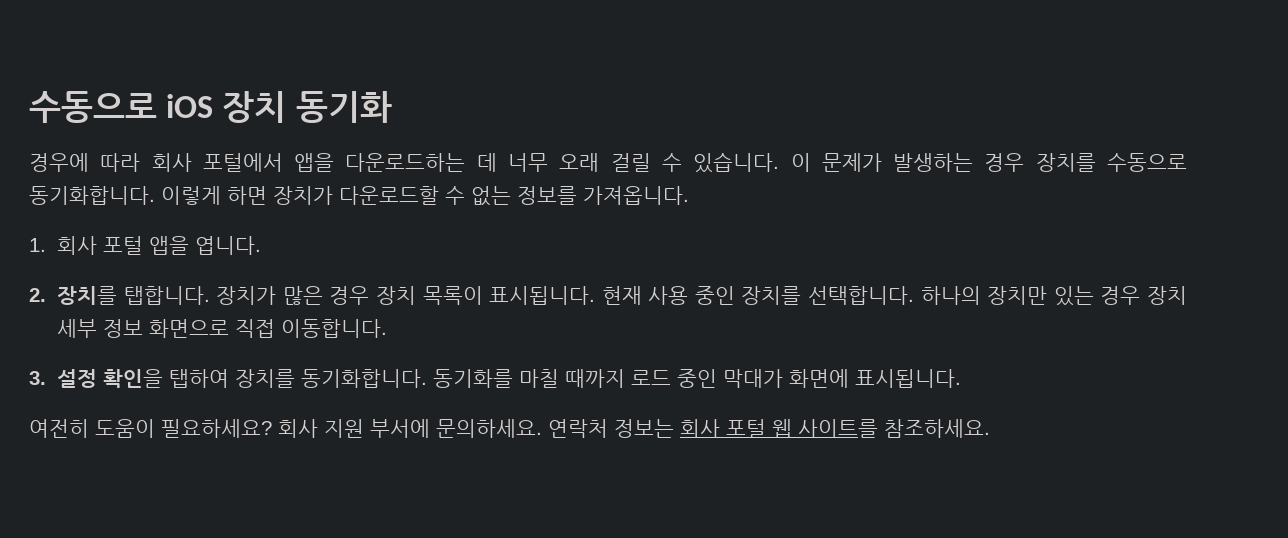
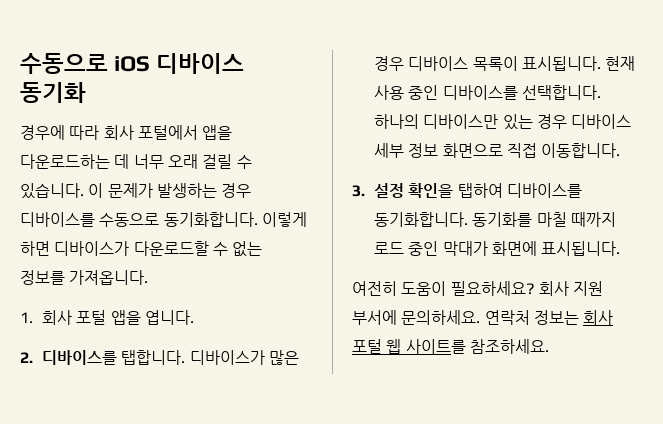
[222,91,287,123] 장치 -> [156,53,245,74] 디바이스
[1035,153,1096,172] 장치를 -> [20,212,95,227] 디바이스를
[273,186,333,205] 장치가 -> [54,241,130,256] 디바이스가
[57,286,277,305] 장치를 탭합니다. 장치가 -> [42,350,265,365] 디바이스를 탭합니다. 디바이스가
[375,286,416,305] 장치 -> [408,56,469,71] 디바이스
[741,286,802,305] 장치를 -> [442,85,518,100] 디바이스를
[987,286,1048,305] 장치만 -> [423,114,499,129] 디바이스만
[1147,286,1188,305] 장치 -> [571,114,632,129] 디바이스
[235,369,296,388] 장치를 -> [507,183,583,198] 디바이스를

